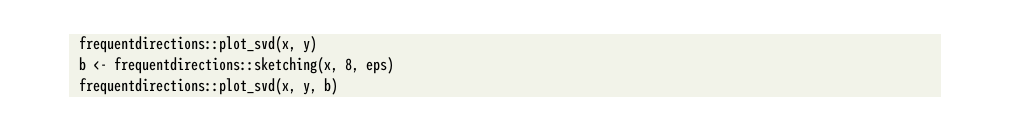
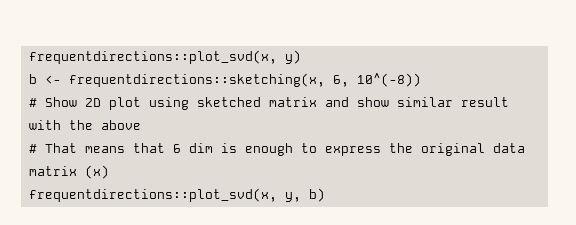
[344,57,394,74] 8, eps) -> [332,73,421,87] [28,97,509,110] [28,120,141,130] [28,143,525,156] [28,165,109,179] 6, 10^(-8)) // # Show 2D plot using sketched matrix and show similar result with the above // # That means that 6 dim is enough to express the original data matrix (x)

